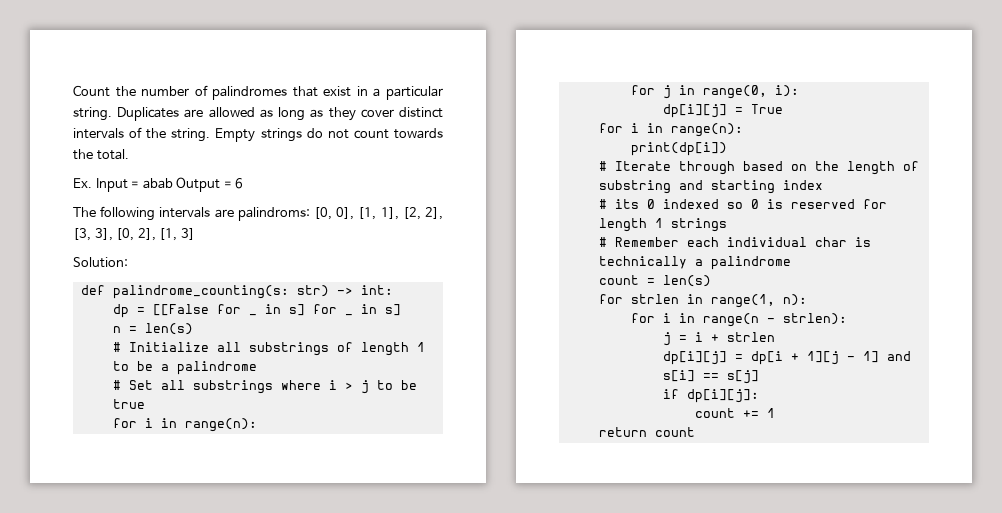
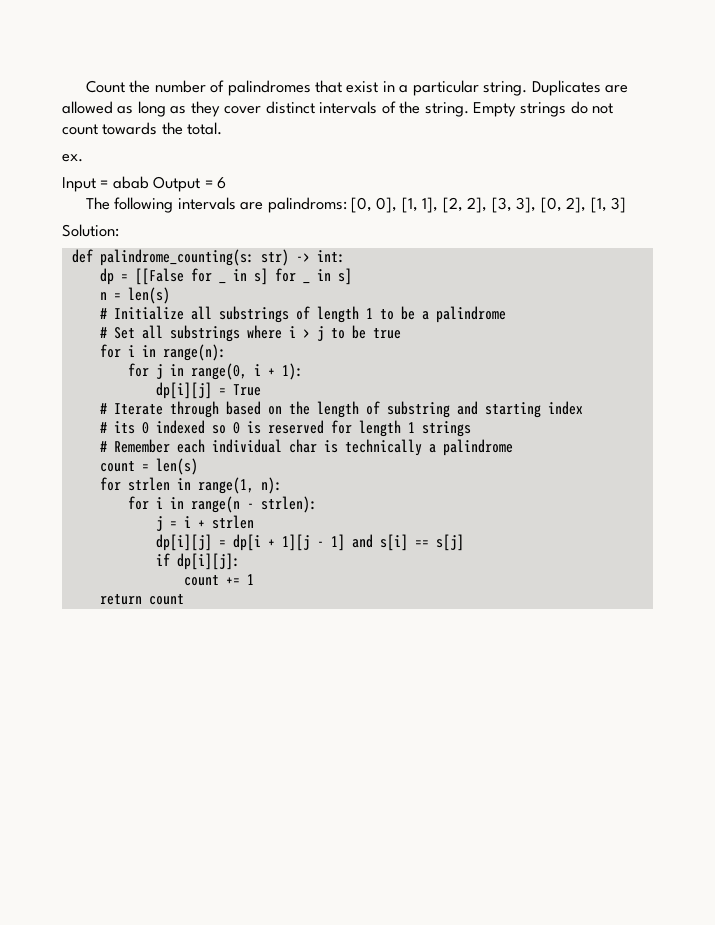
[73,178,92,188] Ex. -> [62,154,83,162] ex. //
[774,85,799,97] i): -> [253,363,303,380] i + 1):
[598,123,743,137] [630,142,727,156] // for i in range(n): // print(dp[i]) -> (261, 390) none

